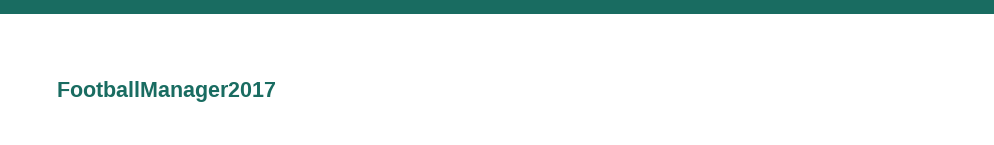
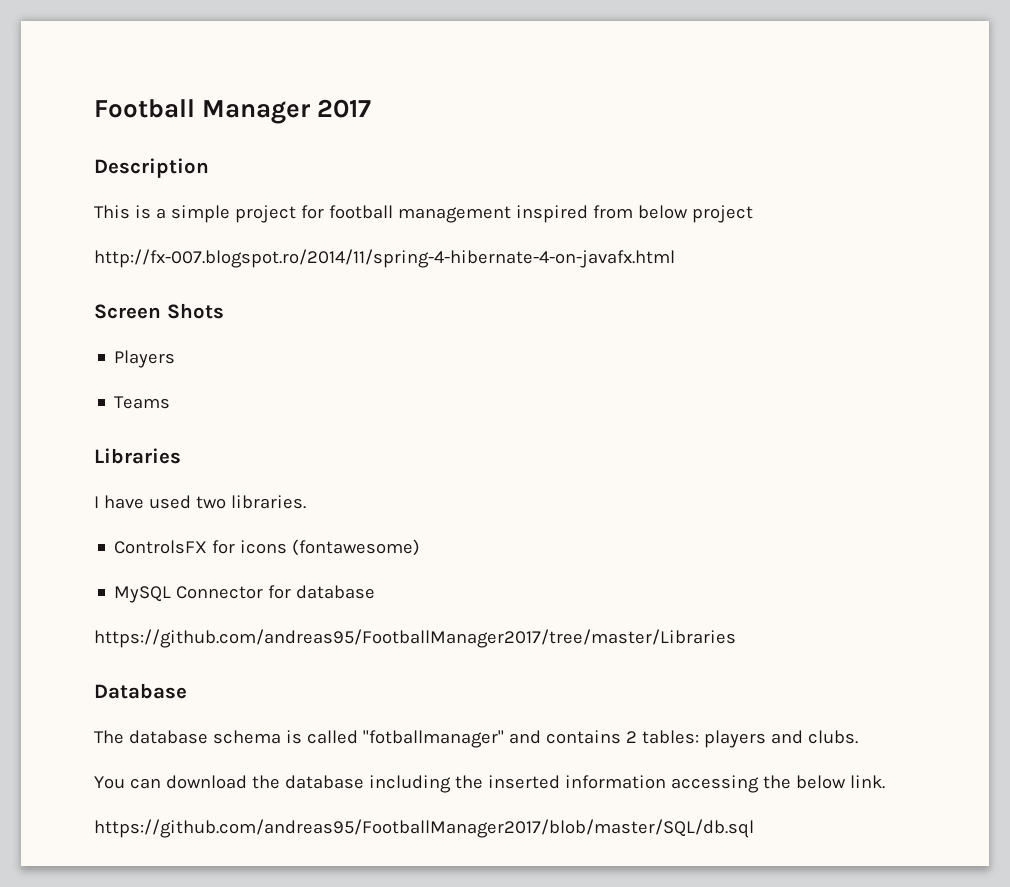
[57,81,276,102] FootballManager2017 -> [94,99,372,124] [94,158,209,178] [94,205,753,223] [94,249,675,268] [94,303,224,319] [114,350,176,368] [114,396,171,409] [94,448,181,464] [94,495,306,509] [114,539,421,556] [114,585,376,603] [94,629,736,648] [94,683,187,699] [94,730,858,748] [94,775,885,793] [94,819,754,838] Football Manager 2017 // Description // This is a simple project for football management inspired from below project // http://fx-007.blogspot.ro/2014/11/spring-4-hibernate-4-on-javafx.html // Screen Shots // Players // Teams // Libraries // I have used two libraries. // ControlsFX for icons (fontawesome) // MySQL Connector for database // https://github.com/andreas95/FootballManager2017/tree/master/Libraries // Database // The database schema is called "fotballmanager" and contains 2 tables: players and clubs. // You can download the database including the inserted information accessing the below link. // https://github.com/andreas95/FootballManager2017/blob/master/SQL/db.sql

